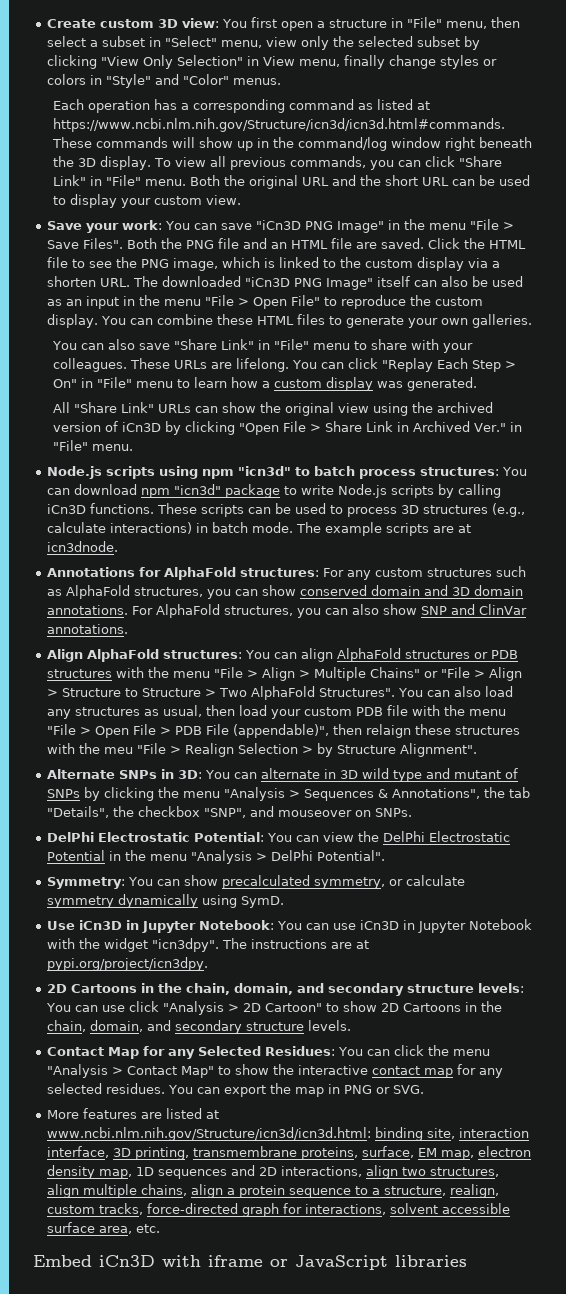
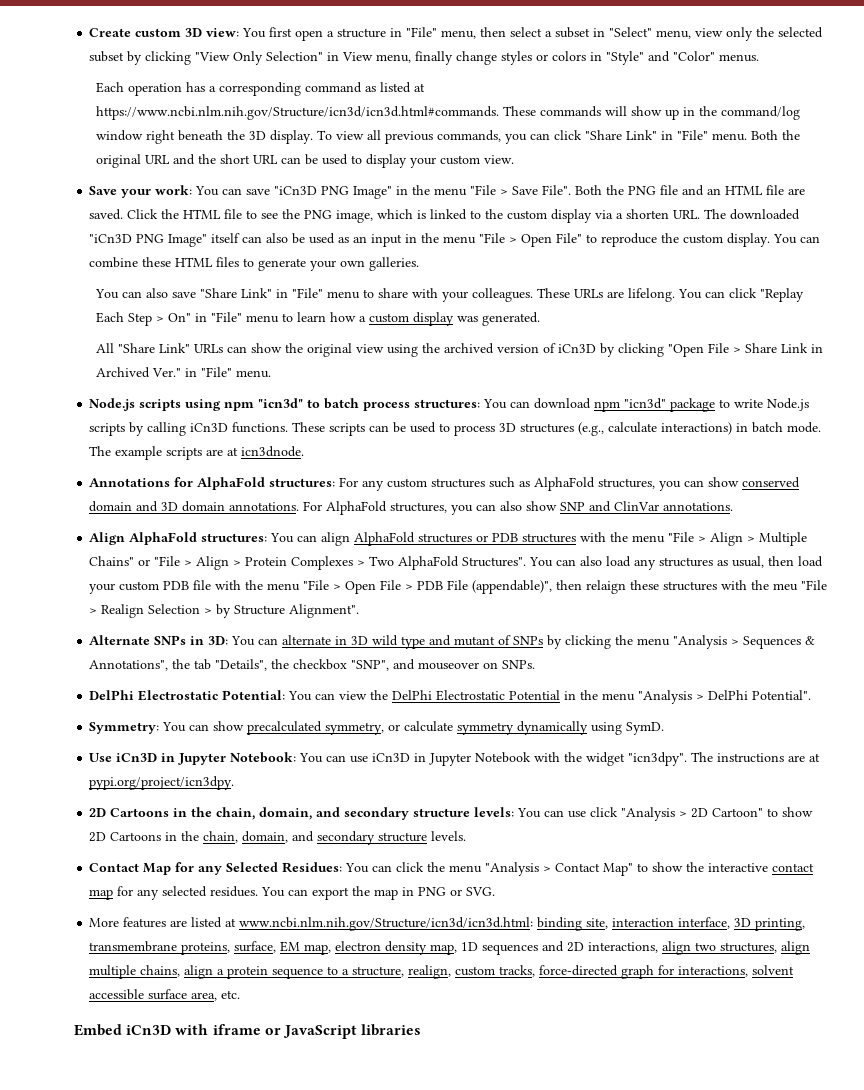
[82,238,123,249] Files". -> [542,185,572,195] File".
[61,688,201,697] Structure to Structure -> [245,556,354,570] Protein Complexes

